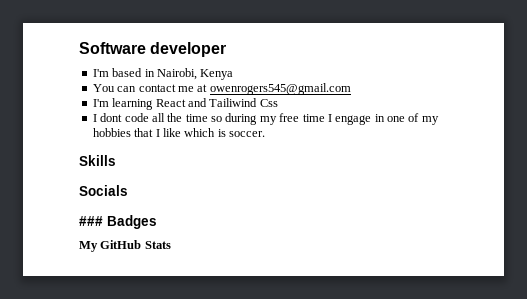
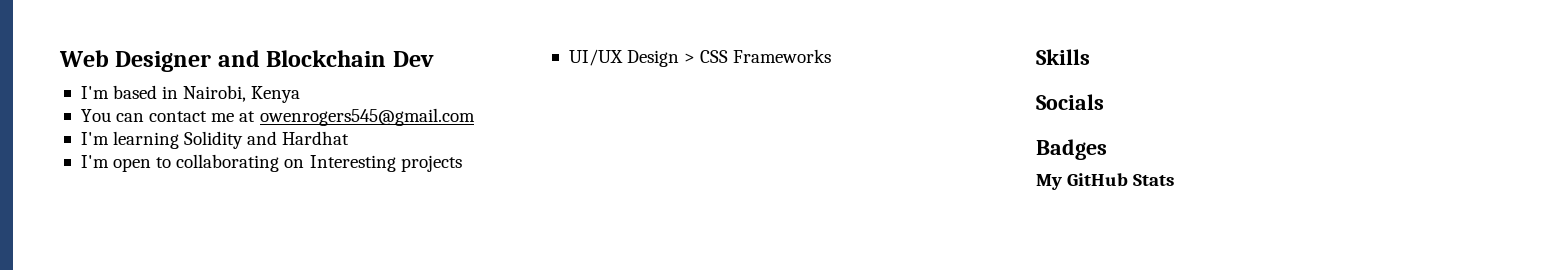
[79,42,227,57] Software developer -> [59,50,434,72] Web Designer and Blockchain Dev
[155,98,278,107] [92,113,439,125] [92,128,265,137] React and Tailiwind Css // I dont code all the time so during my free time I engage in one of my hobbies that I like which is soccer. -> [184,131,350,149] [80,154,462,172] [568,49,832,67] Solidity and Hardhat // I'm open to collaborating on Interesting projects // UI/UX Design > CSS Frameworks
[79,216,103,226] ### -> (1104, 102) none

